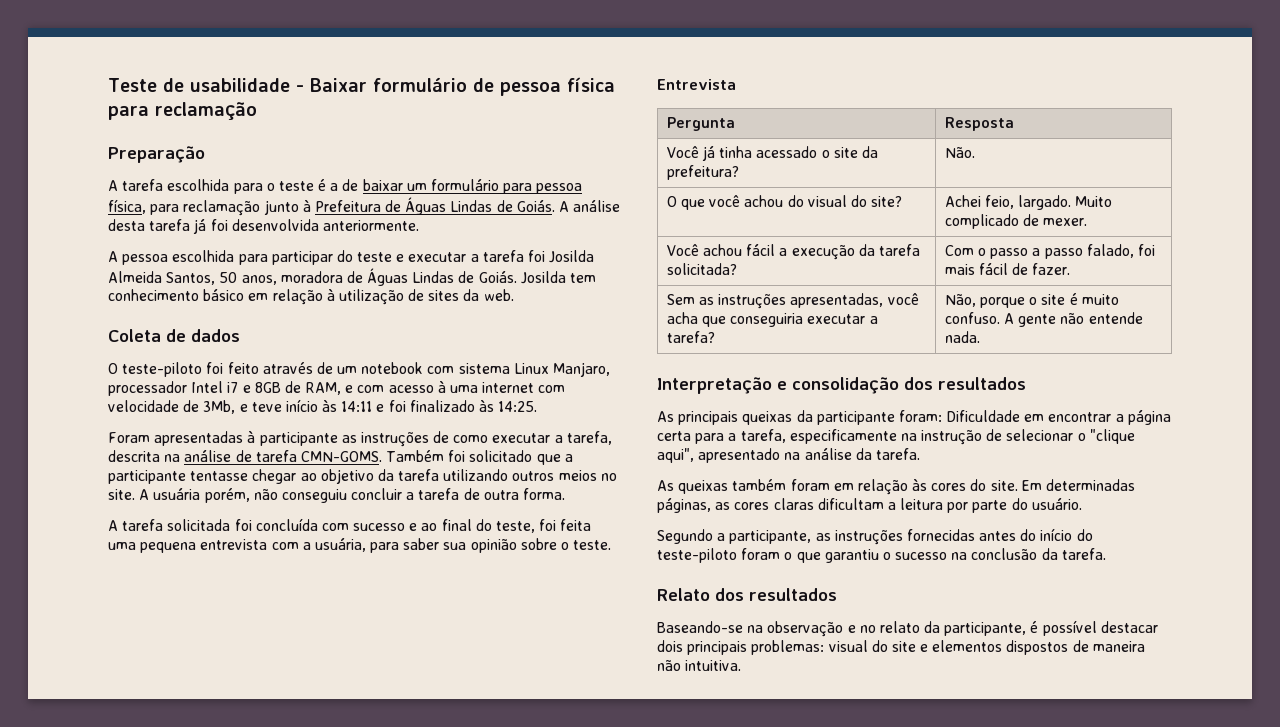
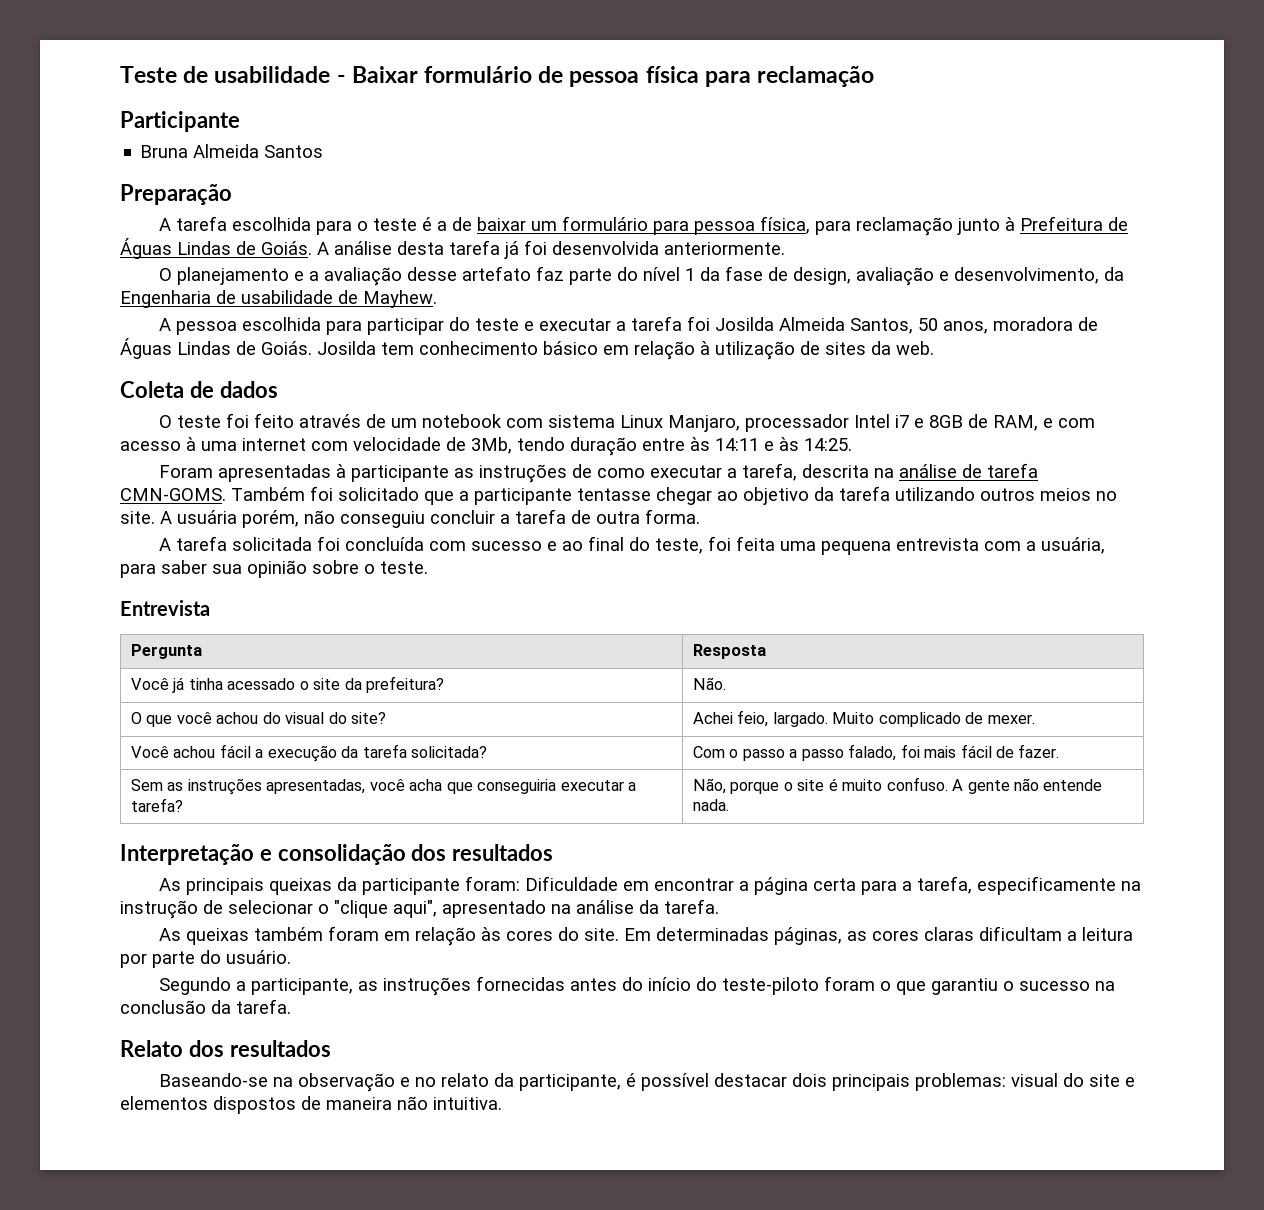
(257, 111) none -> [120,111,240,132] [140,144,324,158] // Participante // Bruna Almeida Santos
(419, 225) none -> [158,266,1124,286] [120,290,437,308] // O planejamento e a avaliação desse artefato faz parte do nível 1 da fase de design, avaliação e desenvolvimento, da Engenharia de usabilidade de Mayhew.
[122,362,203,377] teste-piloto -> [176,415,221,428] teste
[239,399,318,412] e teve início -> [517,437,685,456] tendo duração entre
[388,400,475,412] foi finalizado -> (774, 446) none

